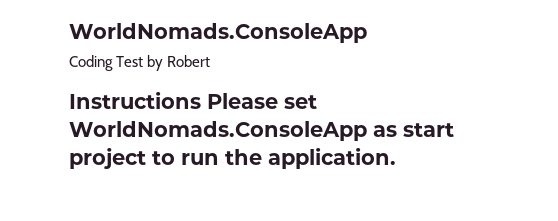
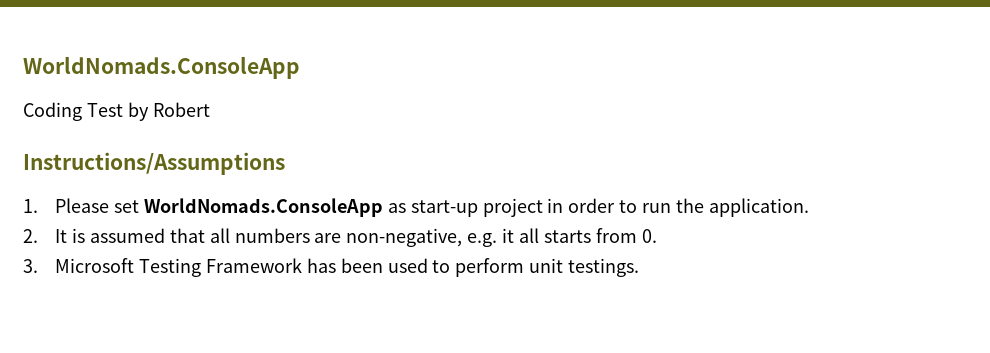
[69,92,201,109] Instructions -> [23,152,285,175] [23,199,38,213] Instructions/Assumptions // 1.
[403,123,454,137] [69,148,146,169] start project -> [410,198,616,217] start-up project in order
(396, 158) none -> [23,228,657,247] [23,258,640,277] // 2. It is assumed that all numbers are non-negative, e.g. it all starts from 0. // 3. Microsoft Testing Framework has been used to perform unit testings.

